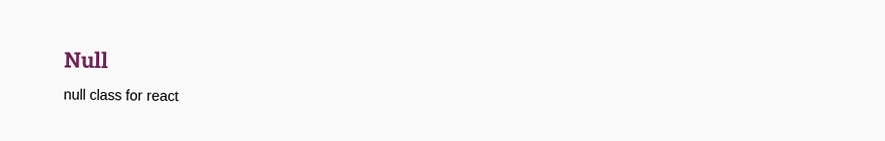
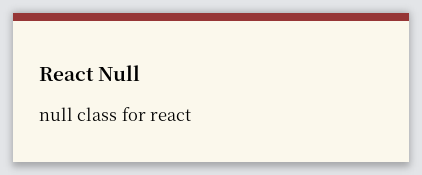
(63, 60) none -> [39,67,94,81] React

